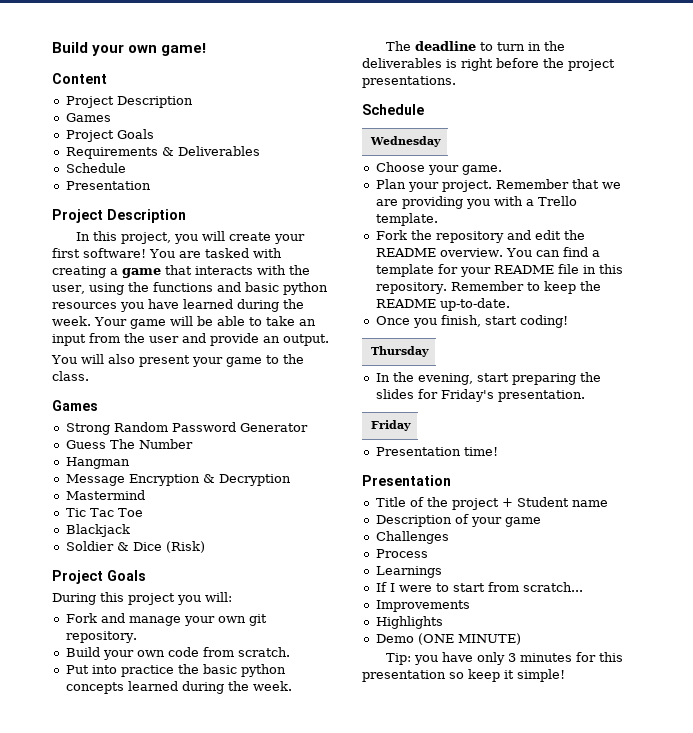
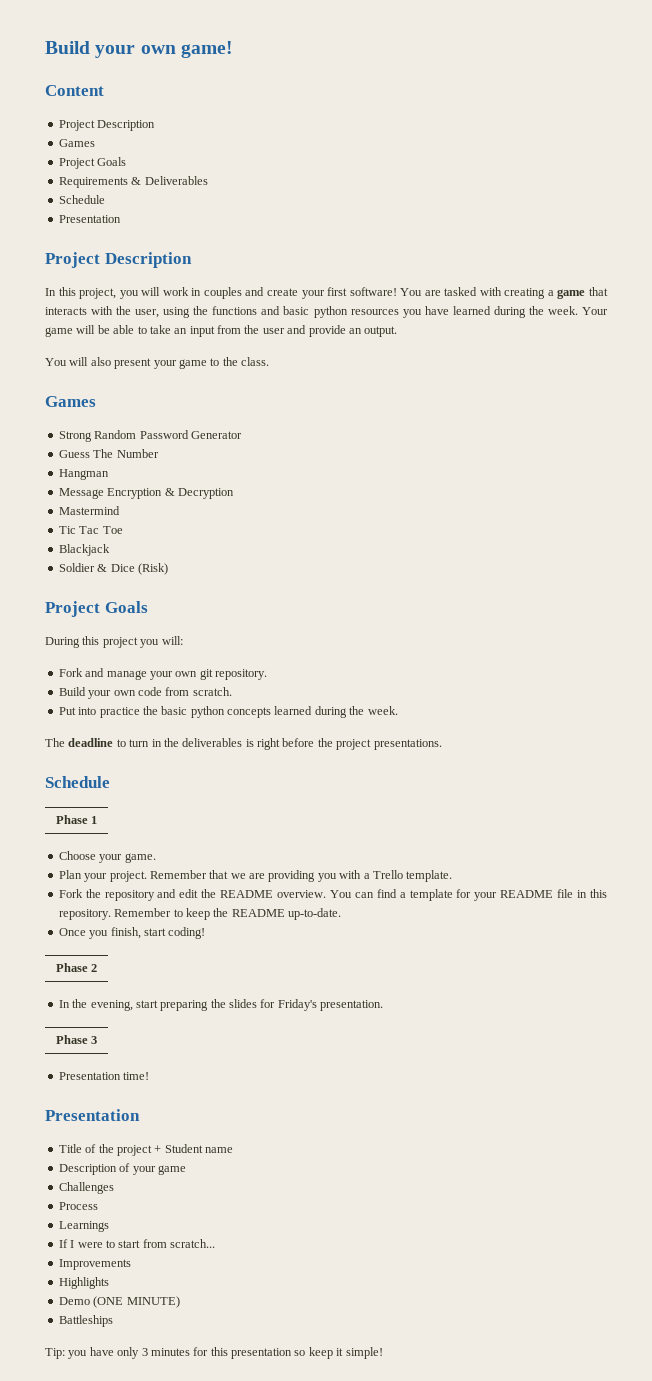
(225, 236) none -> [162,287,265,299] work in couples and
[369,136,441,147] Wednesday -> [55,815,98,824] Phase 1
[370,346,429,357] Thursday -> [55,963,98,972] Phase 2
[370,420,411,431] Friday -> [55,1035,98,1044] Phase 3
(521, 639) none -> [58,1315,113,1327] // Battleships

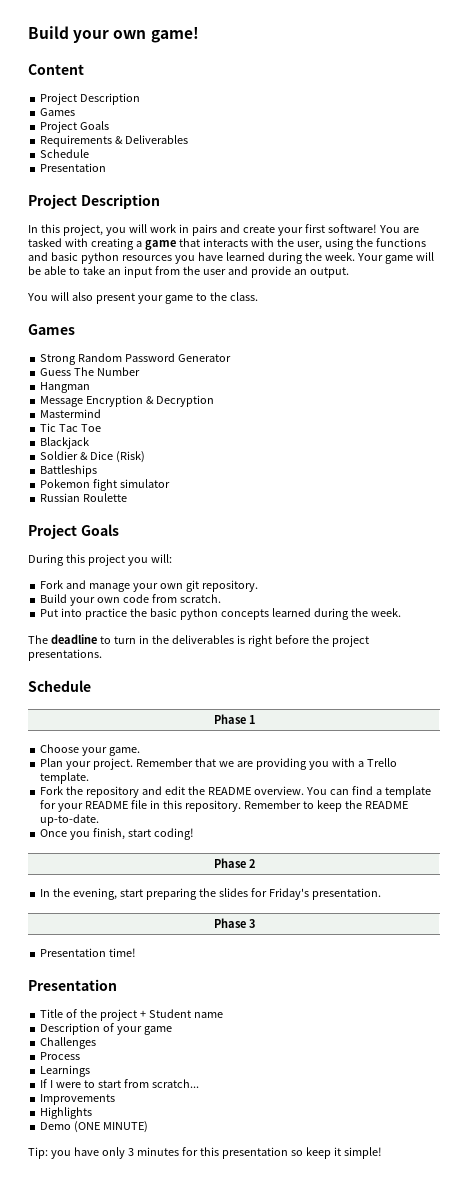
[203,287,242,299] couples -> [191,224,217,236] pairs
(168, 569) none -> [40,465,98,477] [40,479,171,491] [40,493,128,502] // Battleships // Pokemon fight simulator // Russian Roulette
[58,1315,113,1327] // Battleships -> (149, 1127) none

